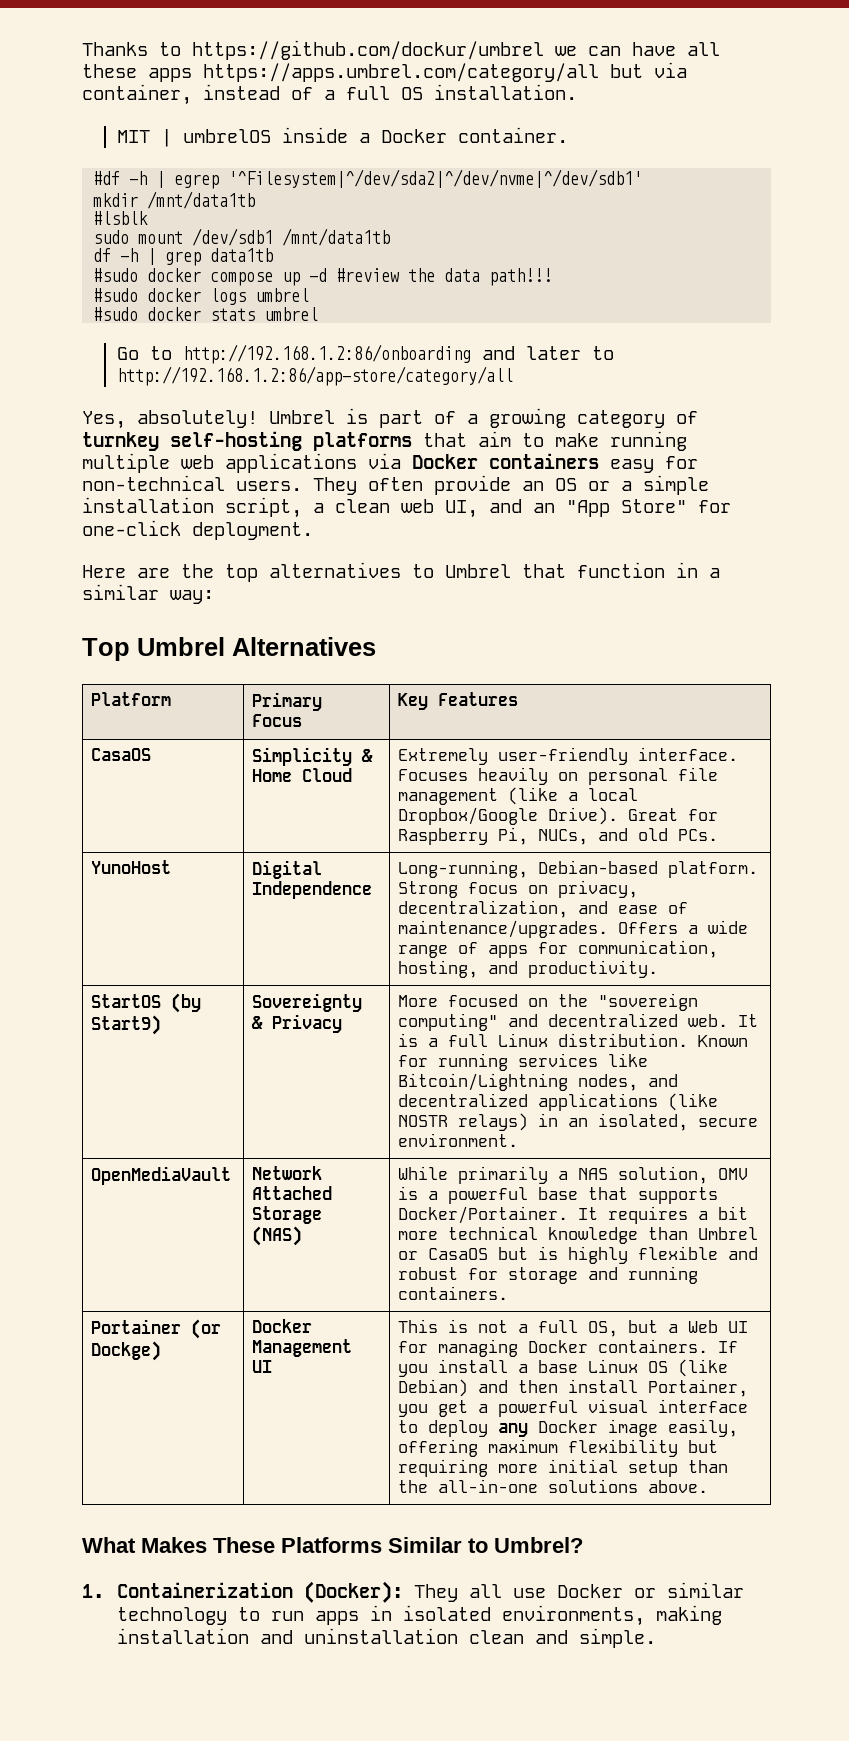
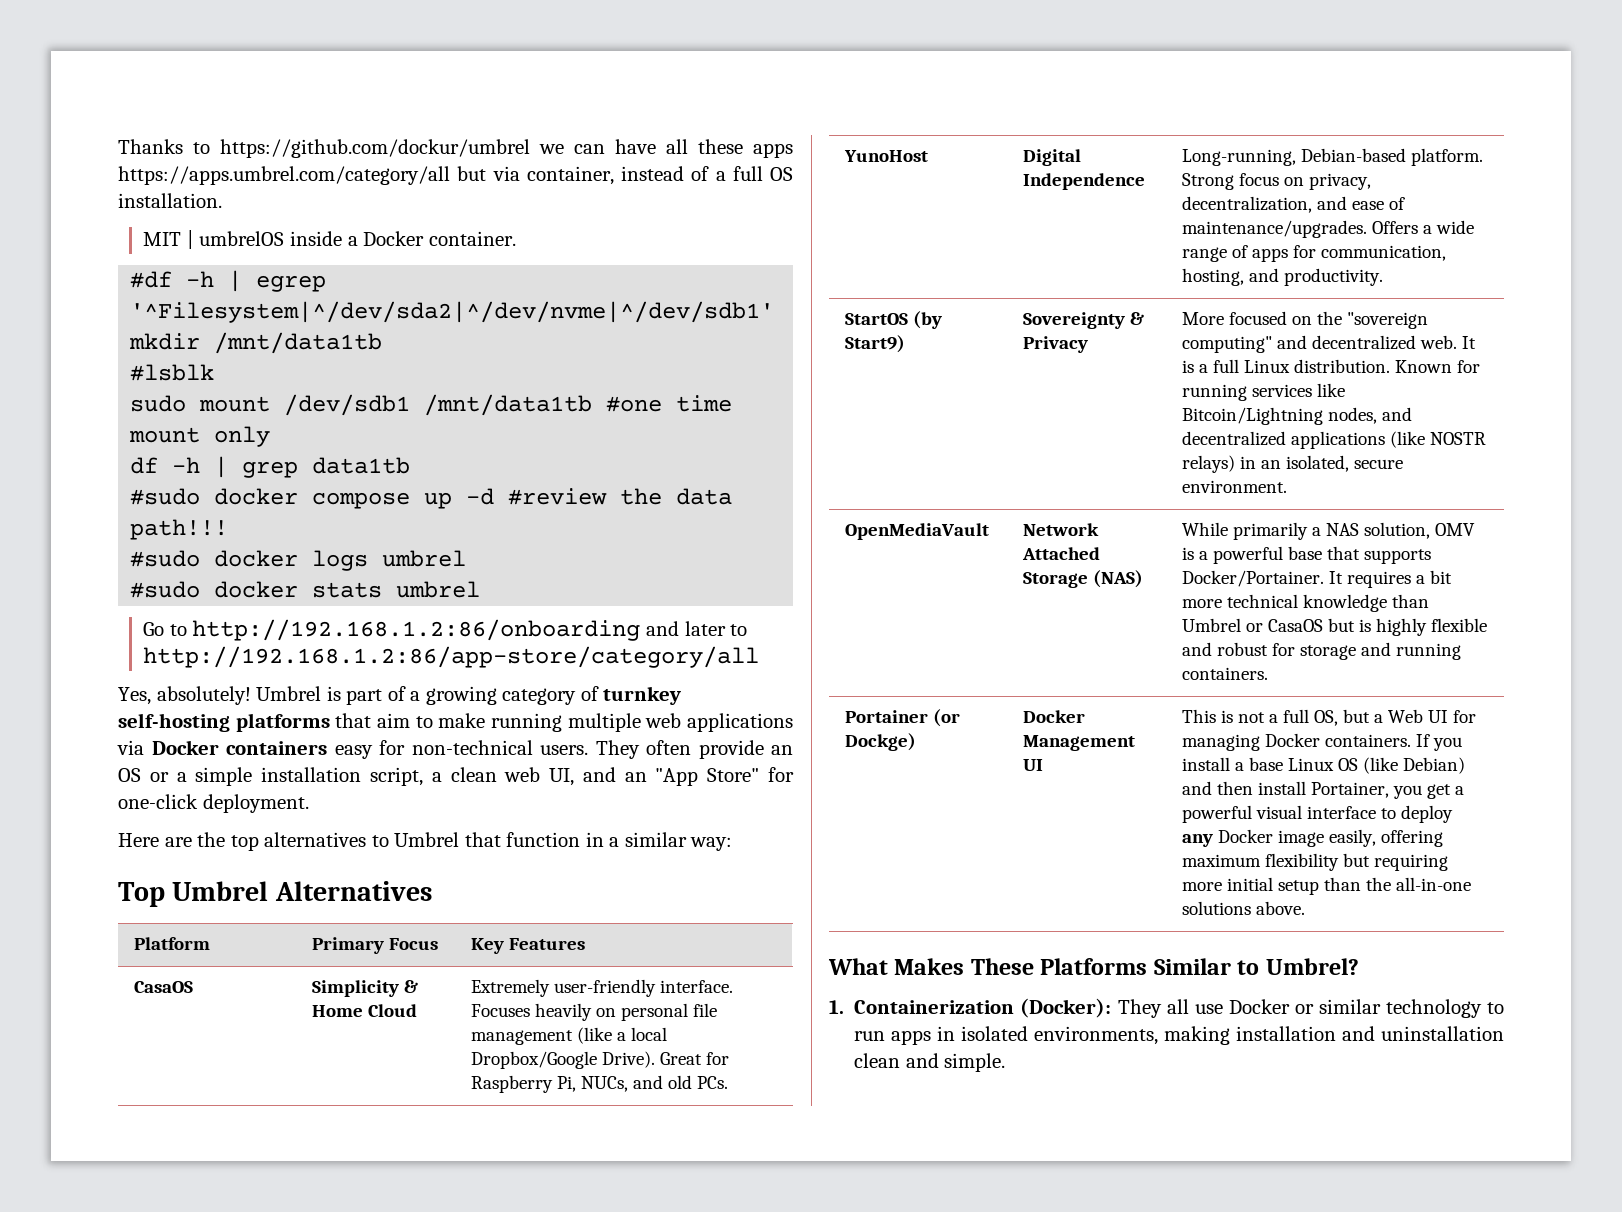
(391, 237) none -> [606,395,733,412] [129,426,271,447] #one time mount only

